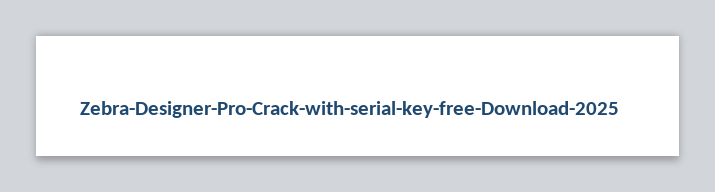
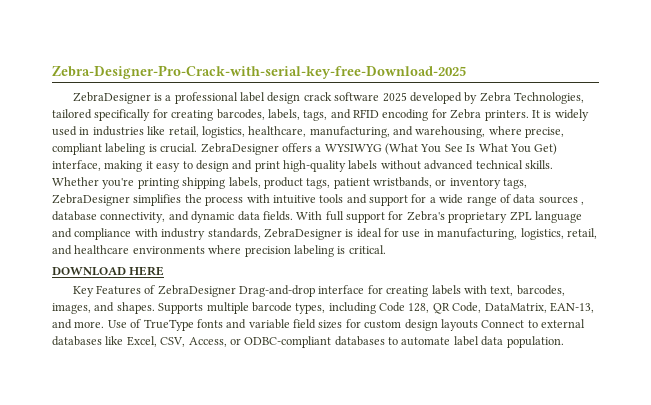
(619, 109) none -> [72,92,585,104] [52,109,589,121] [52,126,565,138] [52,143,558,155] [52,160,553,172] [52,177,528,189] [52,194,584,206] [52,211,582,223] [52,228,597,240] [52,245,386,257] [52,266,165,276] [72,285,565,297] [52,302,594,314] [52,319,585,331] [52,336,564,348] // ZebraDesigner is a professional label design crack software 2025 developed by Zebra Technologies, tailored specifically for creating barcodes, labels, tags, and RFID encoding for Zebra printers. It is widely used in industries like retail, logistics, healthcare, manufacturing, and warehousing, where precise, compliant labeling is crucial. ZebraDesigner offers a WYSIWYG (What You See Is What You Get) interface, making it easy to design and print high-quality labels without advanced technical skills. Whether you're printing shipping labels, product tags, patient wristbands, or inventory tags, ZebraDesigner simplifies the process with intuitive tools and support for a wide range of data sources , database connectivity, and dynamic data fields. With full support for Zebra's proprietary ZPL language and compliance with industry standards, ZebraDesigner is ideal for use in manufacturing, logistics, retail, and healthcare environments where precision labeling is critical. // DOWNLOAD HERE // Key Features of ZebraDesigner Drag-and-drop interface for creating labels with text, barcodes, images, and shapes. Supports multiple barcode types, including Code 128, QR Code, DataMatrix, EAN-13, and more. Use of TrueType fonts and variable field sizes for custom design layouts Connect to external databases like Excel, CSV, Access, or ODBC-compliant databases to automate label data population.

